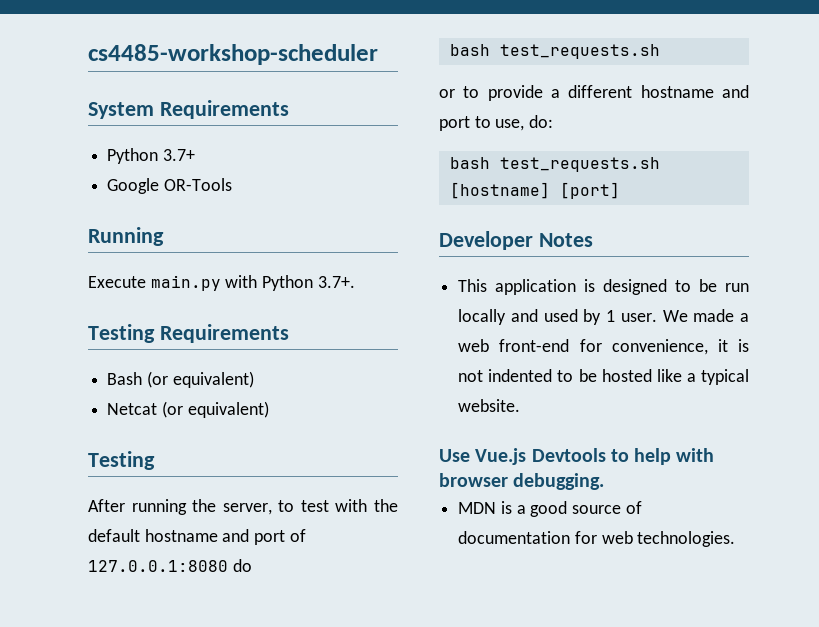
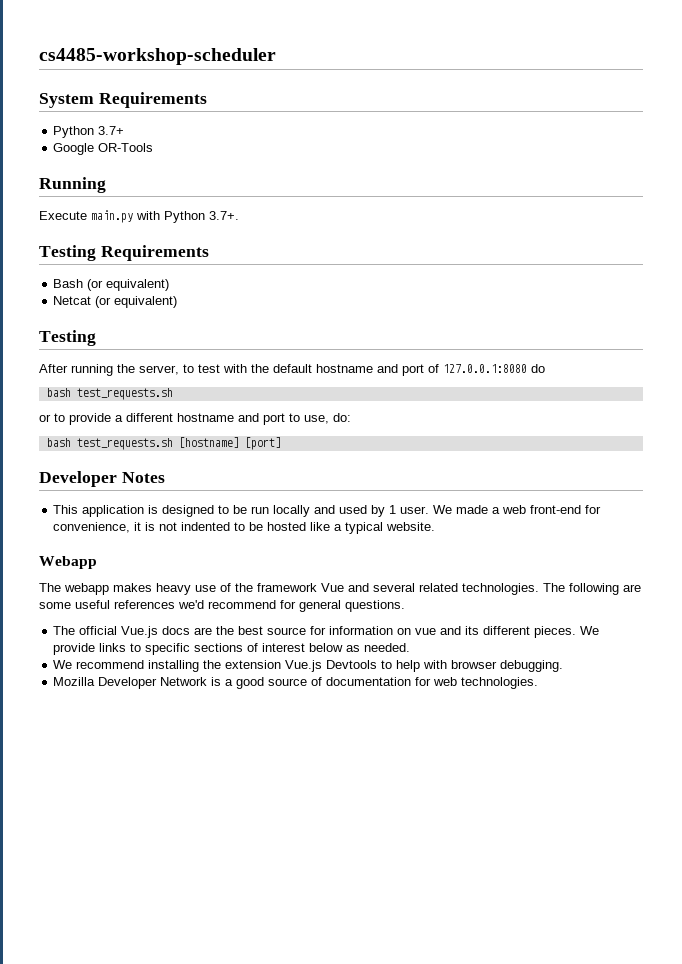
[439,449,470,462] Use -> [39,556,97,569] [39,583,641,595] [39,600,405,612] [53,626,600,638] [53,643,411,655] [53,660,282,672] Webapp // The webapp makes heavy use of the framework Vue and several related technologies. The following are some useful references we'd recommend for general questions. // The official Vue.js docs are the best source for information on vue and its different pieces. We provide links to specific sections of interest below as needed. // We recommend installing the extension
[458,502,497,514] MDN -> [53,677,208,689] Mozilla Developer Network

